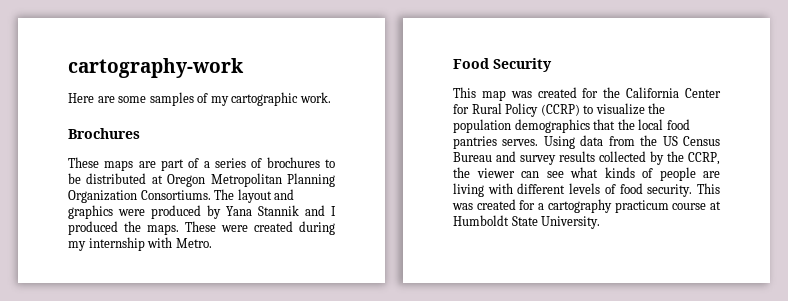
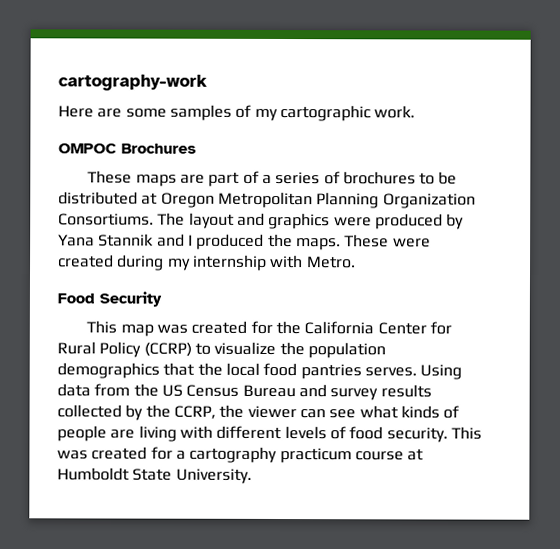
(331, 97) none -> [58,143,117,154] OMPOC

